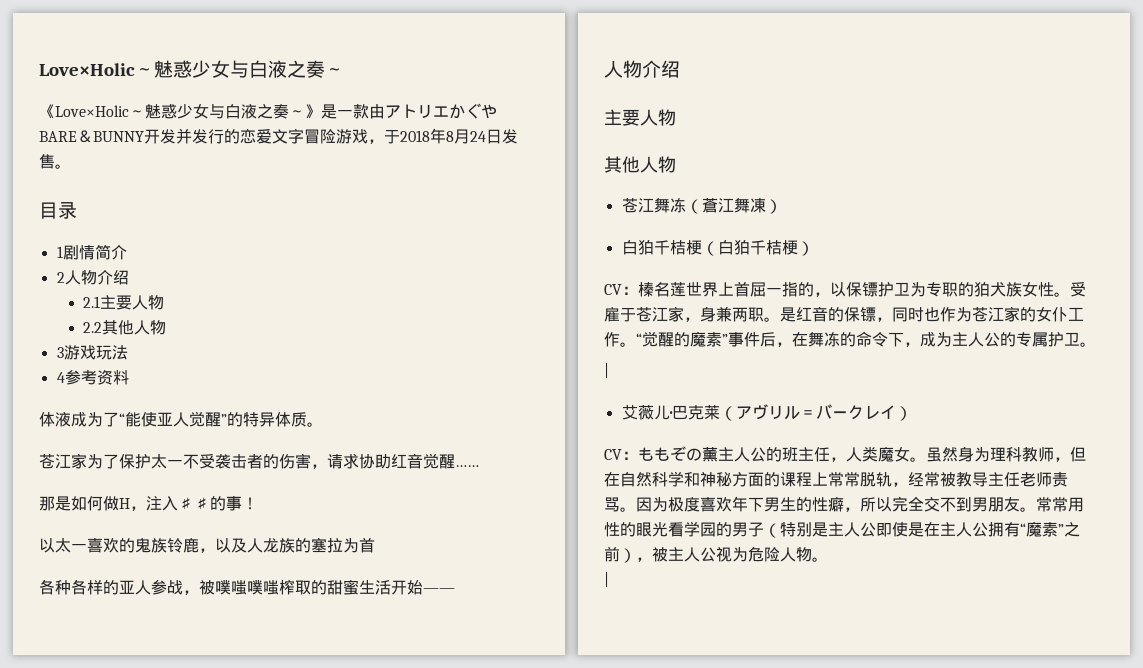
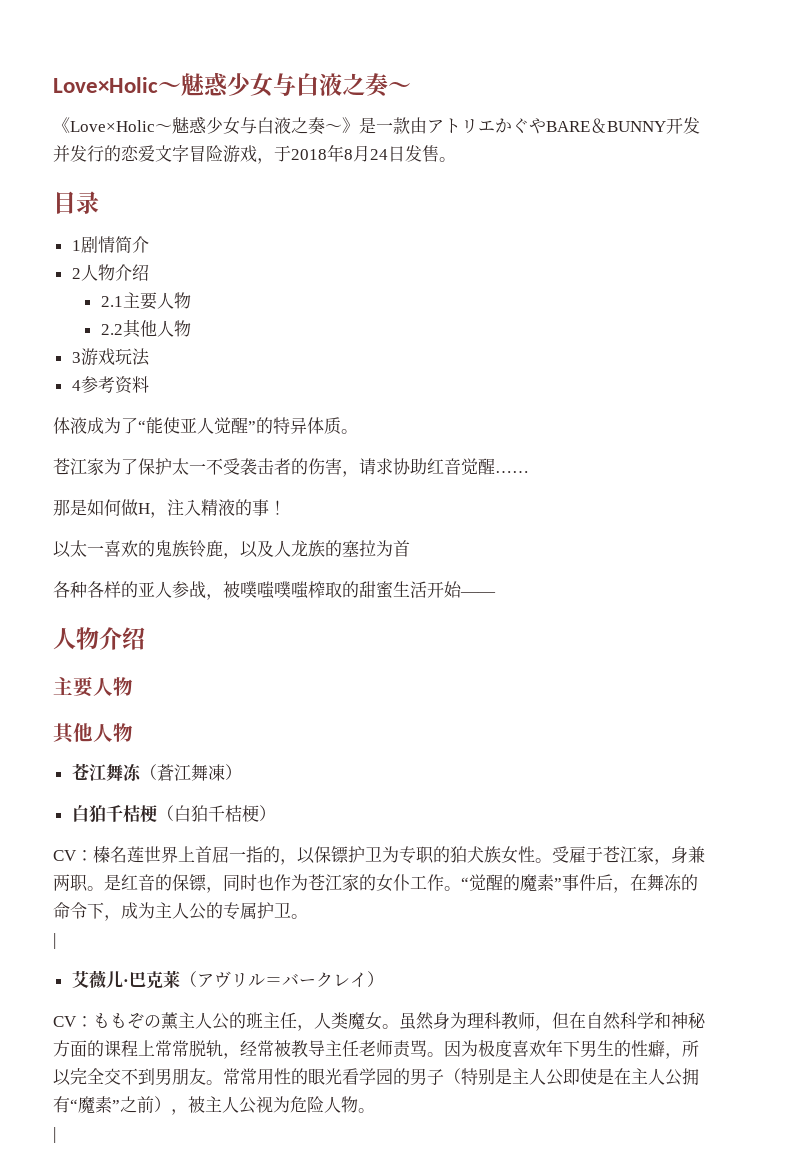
[178,497,210,510] ♯♯ -> [201,499,235,516] 精液

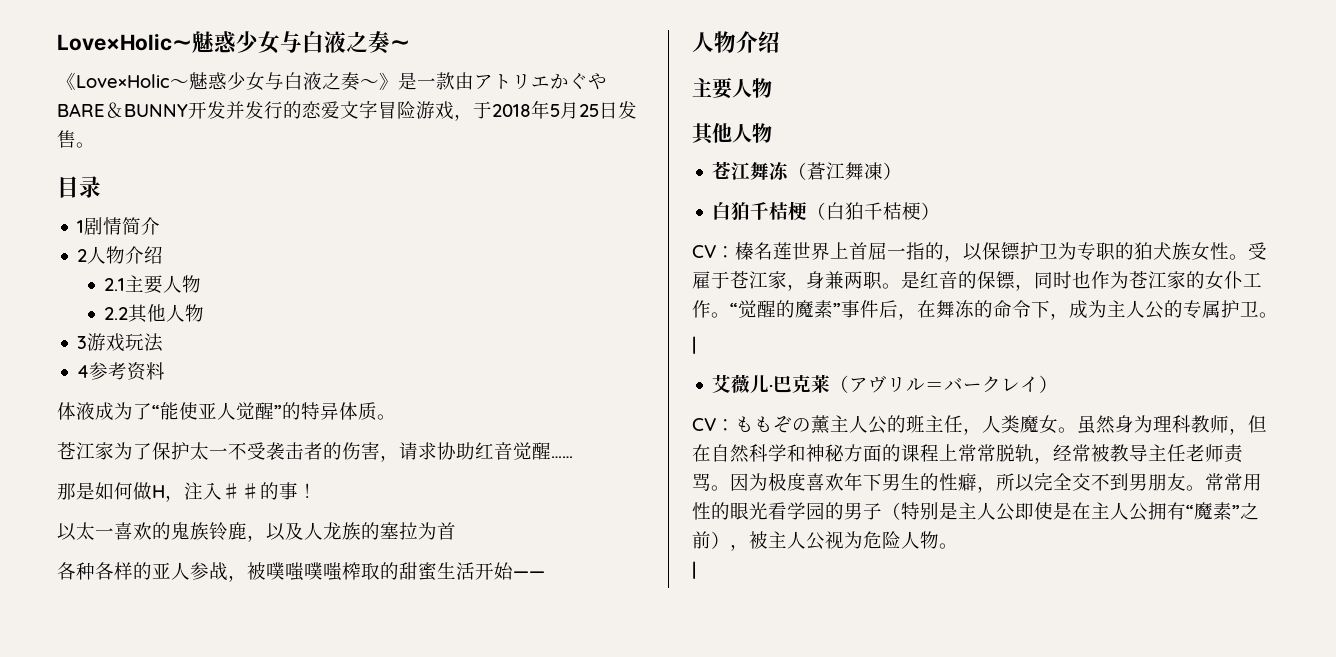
[344,145,388,162] 8月24 -> [550,102,599,119] 5月25
[201,499,235,516] 精液 -> [222,483,260,499] ♯♯

